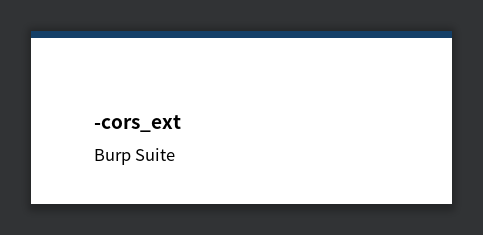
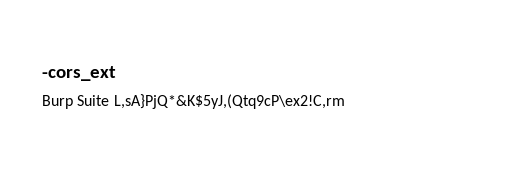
(176, 154) none -> [113,94,345,109] L,sA}PjQ*&K$5yJ,(Qtq9cP\ex2!C,rm

